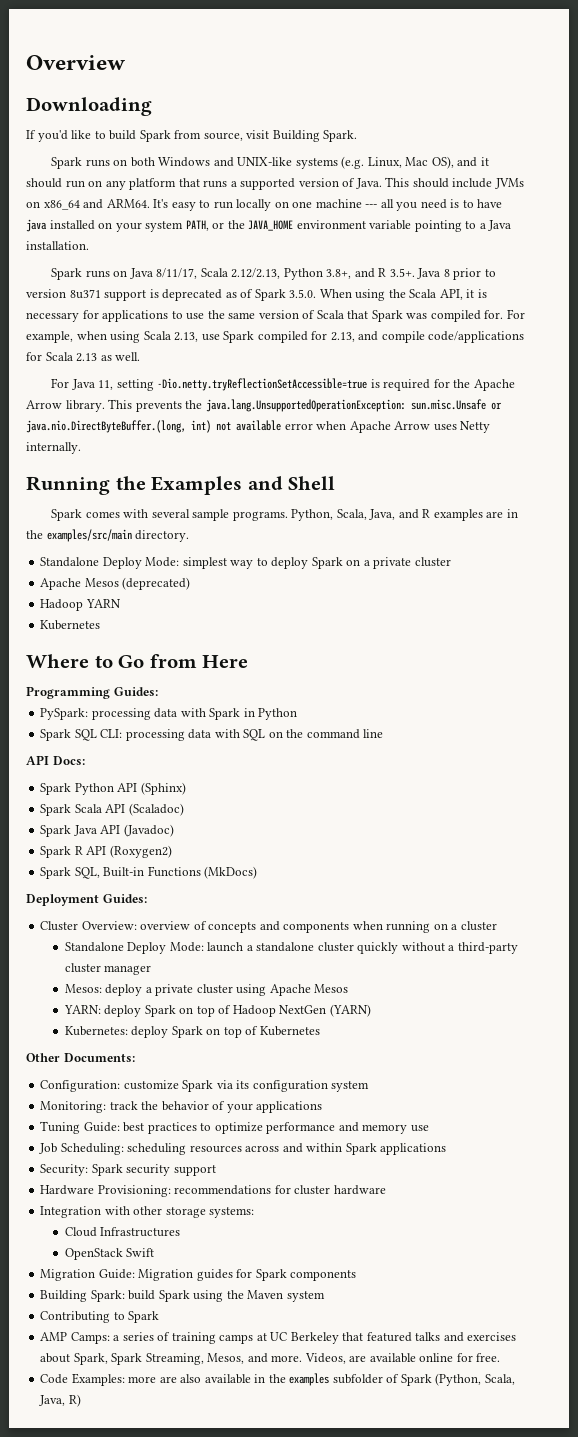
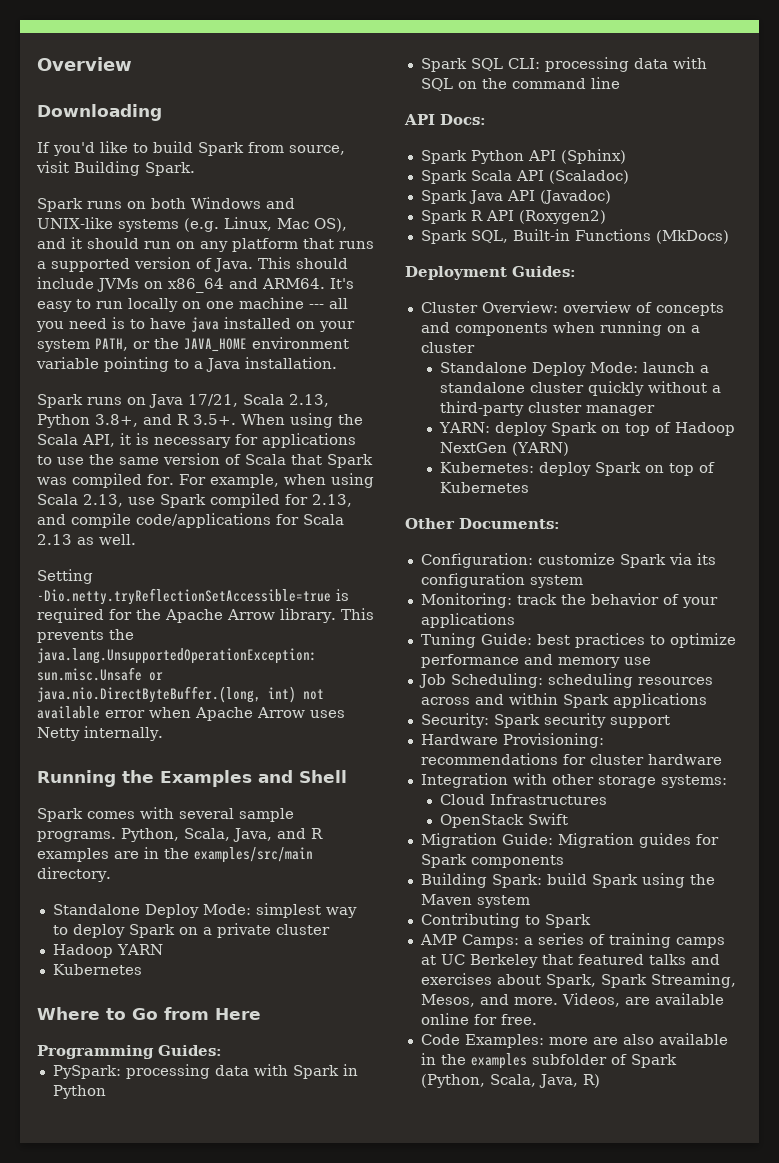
[156,268,281,279] 8/11/17, Scala 2.12/2.13, -> [188,394,329,407] 17/21, Scala 2.13,
[417,268,496,280] [26,289,317,301] Java 8 prior to version 8u371 support is deprecated as of Spark 3.5.0. -> (236, 419) none
[51,378,154,391] For Java 11, setting -> [37,569,93,584] Setting
[40,577,191,590] // Apache Mesos (deprecated) -> (330, 929) none
[64,984,349,996] // Mesos: deploy a private cluster using Apache Mesos -> (656, 410) none

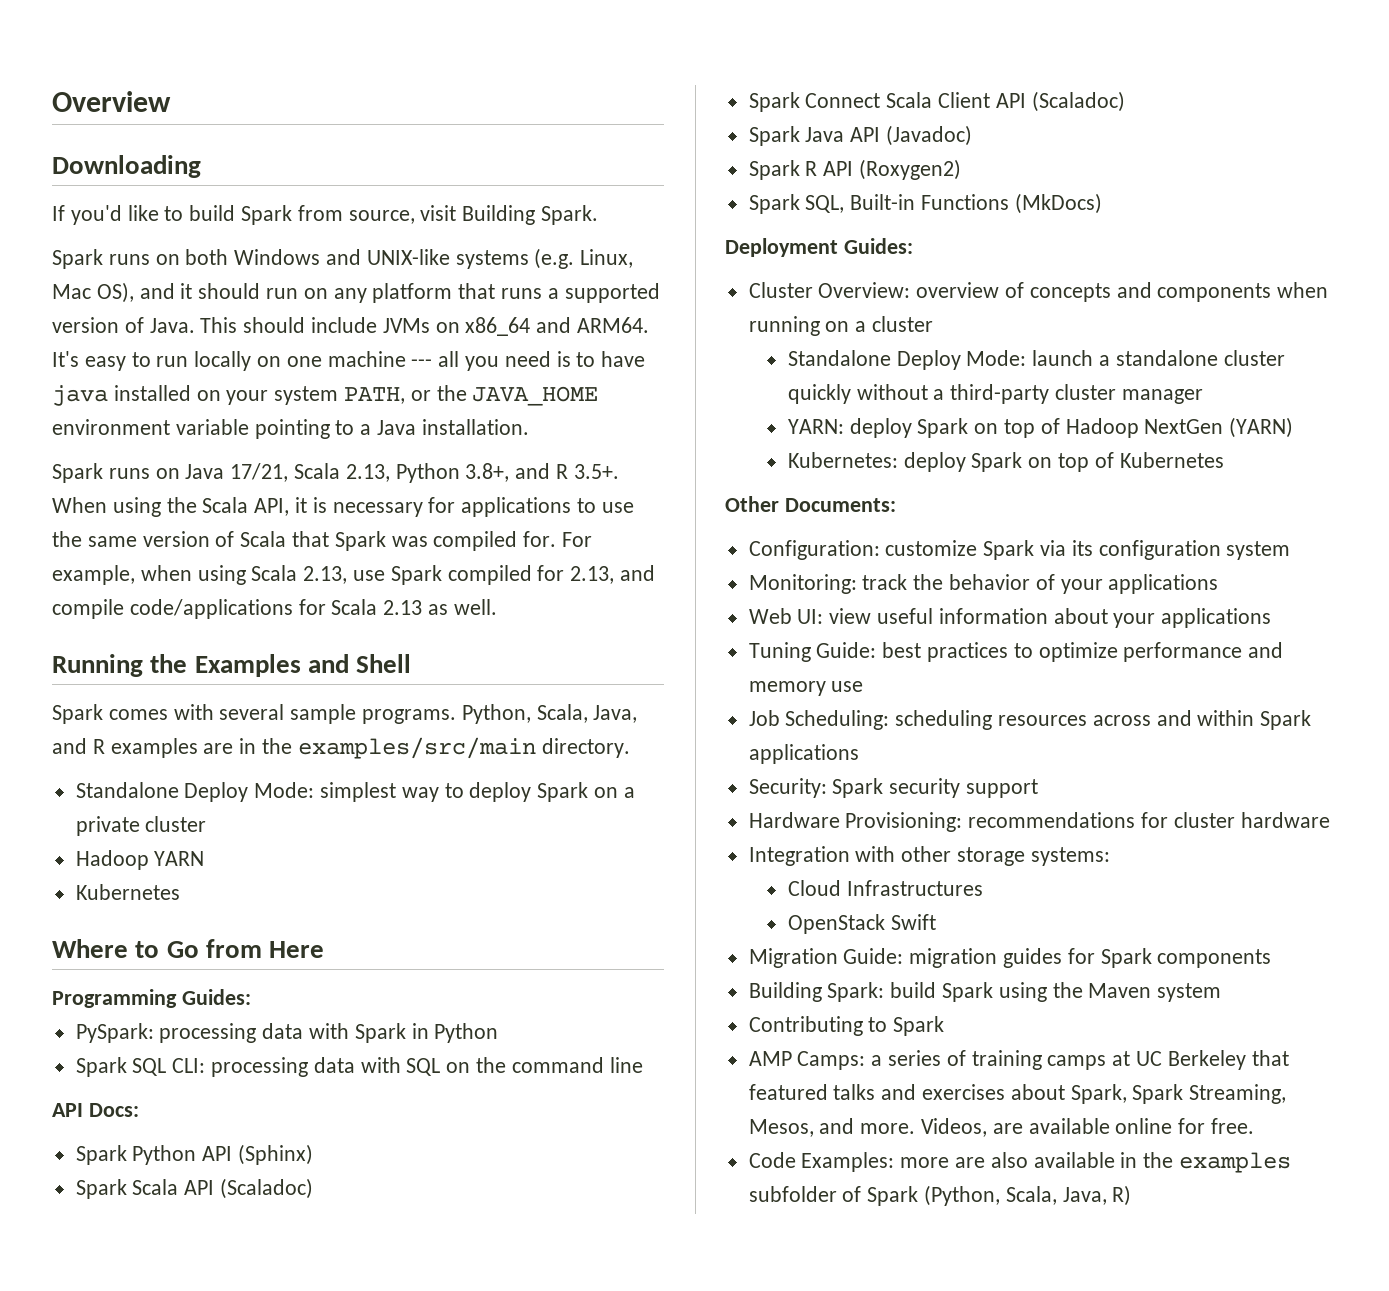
[37,569,93,584] [37,588,349,605] [37,608,374,623] [37,629,134,643] [37,648,317,664] [37,667,163,681] [37,686,324,703] [37,706,345,721] [37,726,163,741] // Setting -Dio.netty.tryReflectionSetAccessible=true is required for the Apache Arrow library. This prevents the java.lang.UnsupportedOperationException: sun.misc.Unsafe or java.nio.DirectByteBuffer.(long, int) not available error when Apache Arrow uses Netty internally. -> (497, 607) none
(629, 177) none -> [748,91,1125,112] // Spark Connect Scala Client API (Scaladoc)
(515, 620) none -> [748,608,1272,628] // Web UI: view useful information about your applications
[557,833,634,848] Migration -> [909,948,998,968] migration

